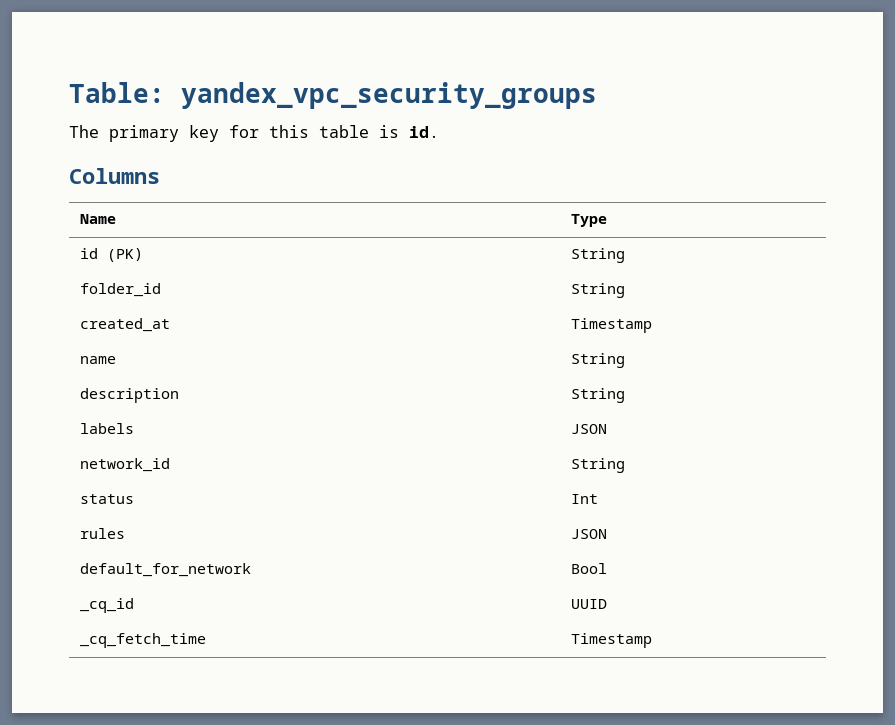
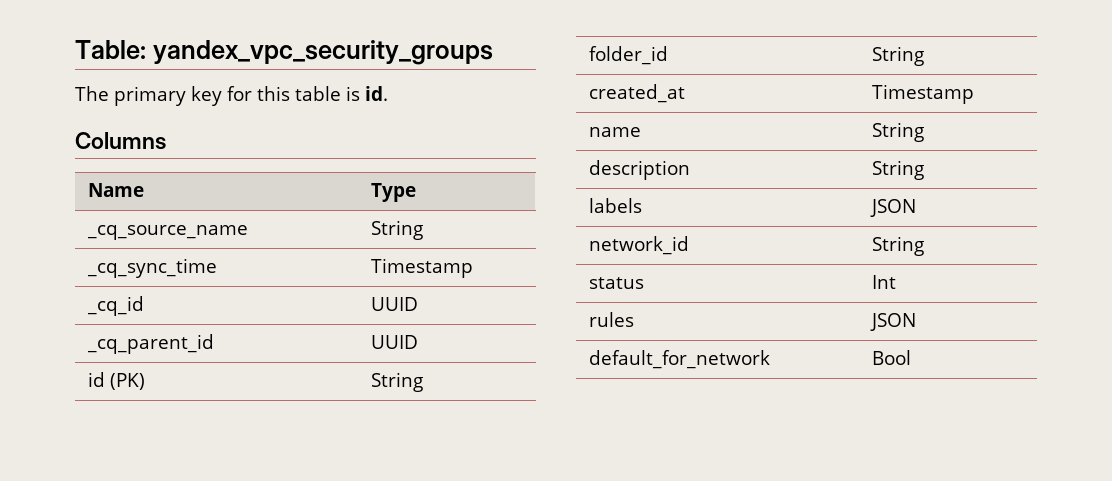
(608, 220) none -> [87,225,249,240] [371,220,424,240] [87,258,218,278] [371,258,474,278] [87,296,145,316] [371,297,419,311] [87,334,215,354] [371,335,419,349] // _cq_source_name | String // _cq_sync_time | Timestamp // _cq_id | UUID // _cq_parent_id | UUID
[80,598,135,613] [571,599,608,609] [80,633,207,648] [571,633,653,648] // _cq_id | UUID // _cq_fetch_time | Timestamp -> (912, 357) none

